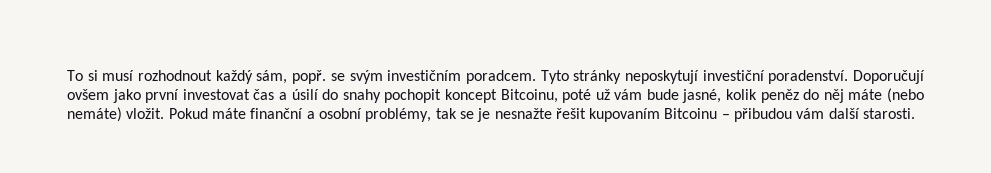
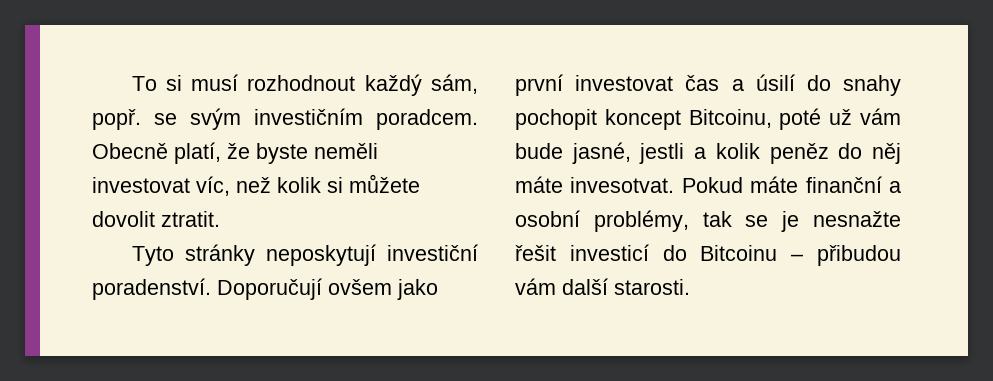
(536, 77) none -> [92,142,378,164] [92,174,420,196] [92,211,220,227] Obecně platí, že byste neměli investovat víc, než kolik si můžete dovolit ztratit. //
(722, 96) none -> [639,143,707,164] jestli a
[887,88,925,103] [67,107,165,122] (nebo nemáte) vložit. -> [570,177,675,193] invesotvat.
[589,108,661,122] kupovaním -> [569,244,687,261] investicí do

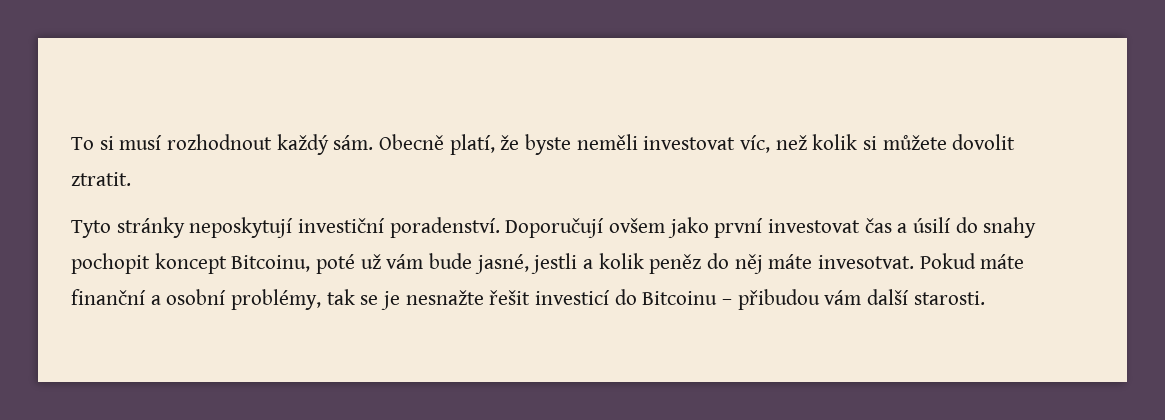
[431,74,478,94] [92,108,478,130] sám, popř. se svým investičním poradcem. -> [333,135,374,150] sám.

